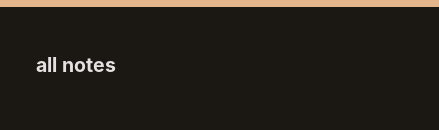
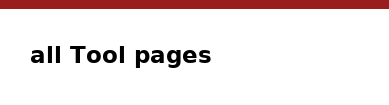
[62,58,117,72] notes -> [70,46,212,68] Tool pages

